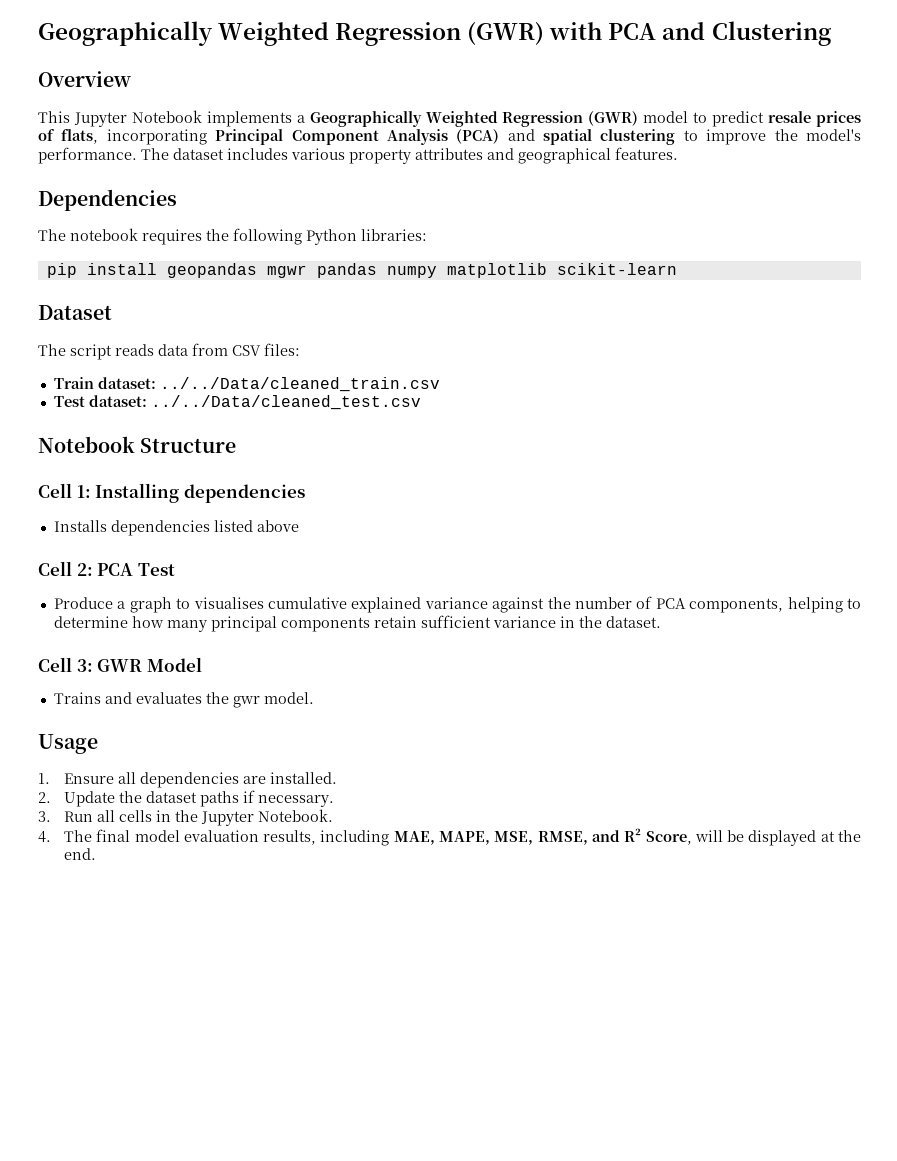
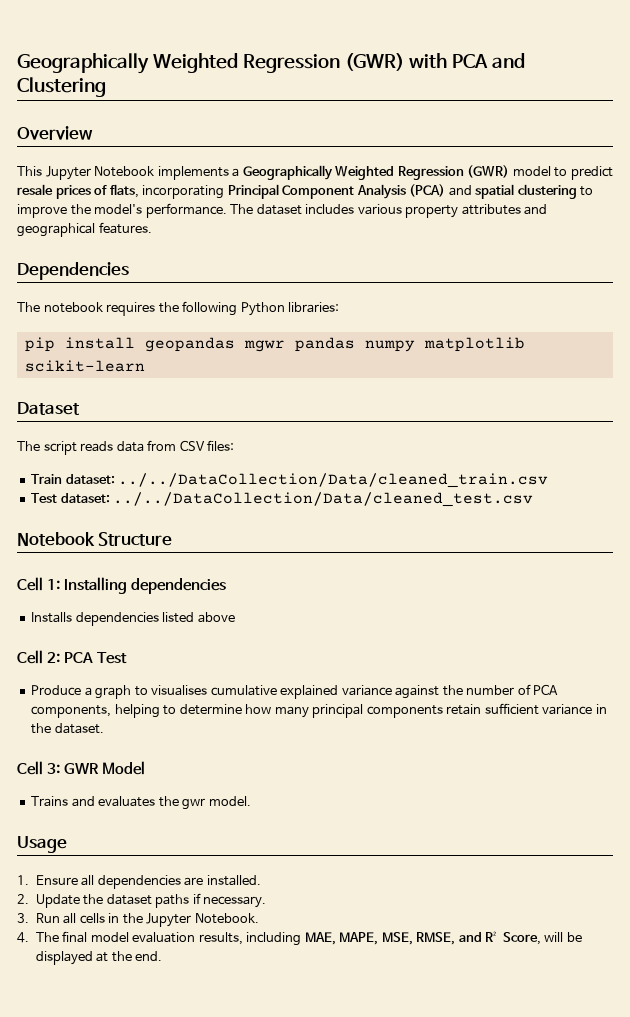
[159,377,440,392] ../../Data/cleaned_train.csv -> [118,473,549,488] ../../DataCollection/Data/cleaned_train.csv
[150,395,421,410] ../../Data/cleaned_test.csv -> [113,492,534,507] ../../DataCollection/Data/cleaned_test.csv

